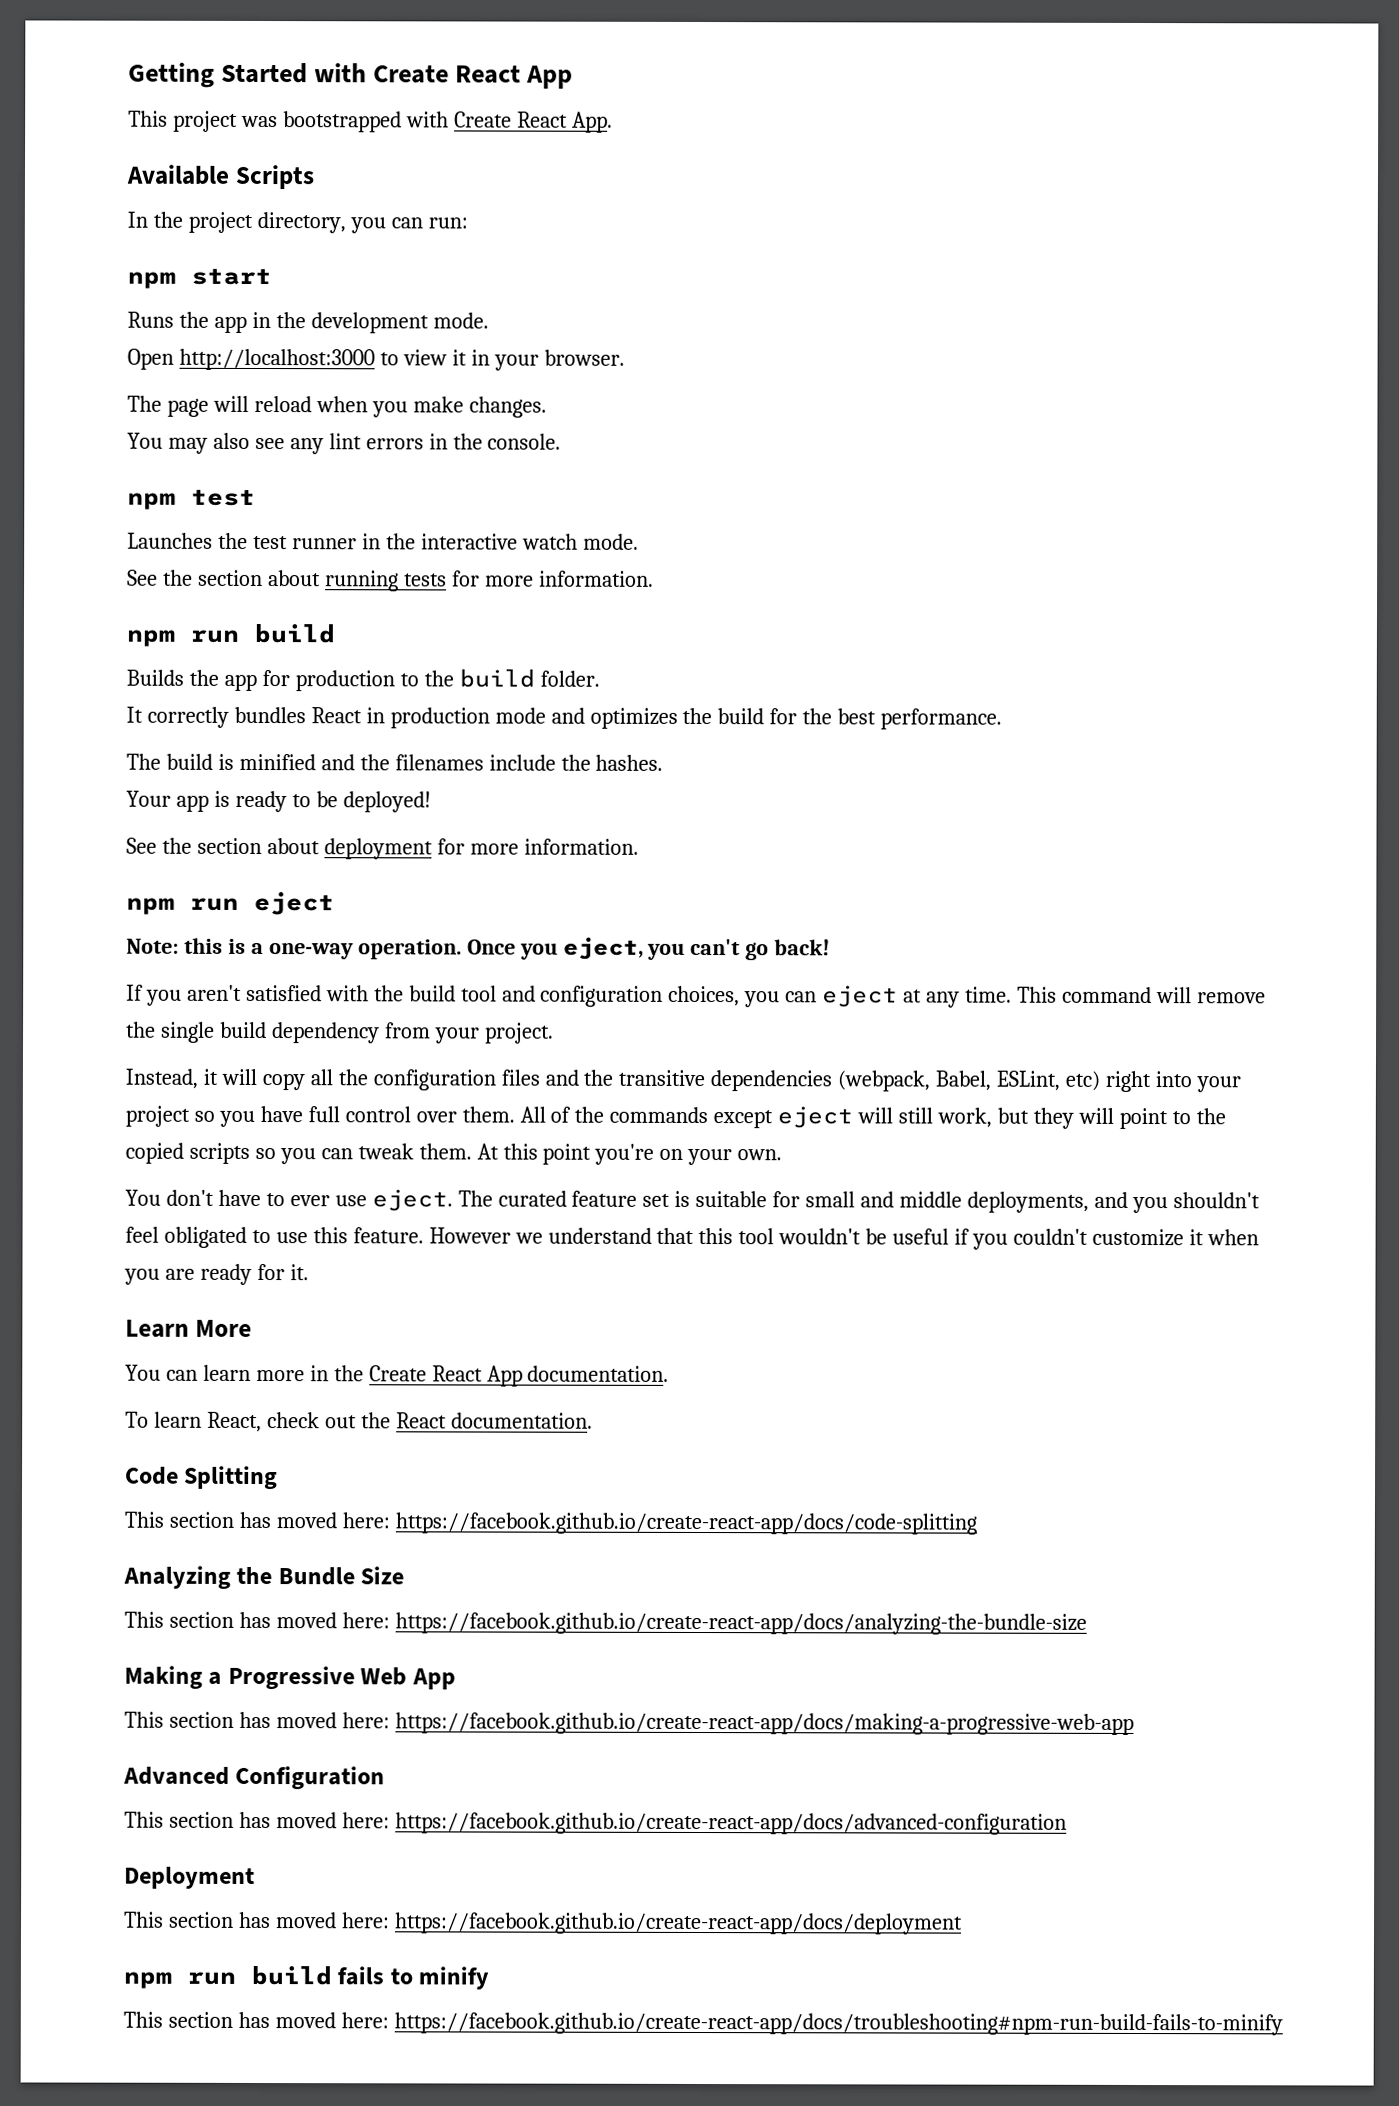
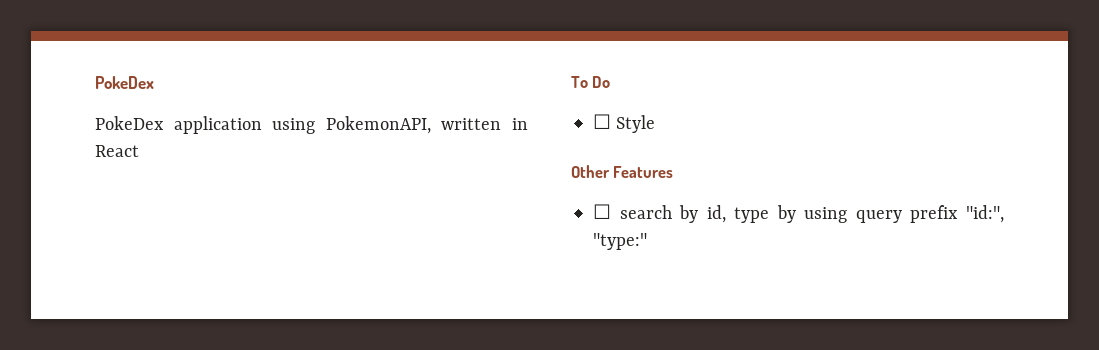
[128,62,574,89] [128,110,613,133] [126,164,315,190] [127,211,468,234] [127,268,272,289] [127,311,489,334] [127,348,625,371] [127,395,547,418] [127,432,562,455] [127,489,256,510] [127,532,639,550] [127,569,654,592] [126,623,335,647] [126,668,600,692] [126,706,1003,730] [126,753,664,771] [126,790,431,813] [126,837,639,860] [126,891,335,916] [126,936,831,961] [126,984,1266,1008] [126,1021,554,1044] [125,1068,1241,1093] [125,1105,1226,1130] [125,1142,783,1166] [125,1189,1260,1214] [125,1226,1259,1250] [124,1263,309,1285] [125,1319,252,1338] [125,1364,670,1387] [125,1411,593,1433] [125,1465,279,1490] [124,1511,977,1535] [123,1565,405,1589] [124,1611,1087,1635] [124,1665,456,1690] [124,1711,1134,1735] [123,1765,386,1790] [124,1811,1067,1835] [124,1866,255,1889] [124,1911,963,1935] [123,1965,490,1990] [123,2011,1283,2036] Getting Started with Create React App // This project was bootstrapped with Create React App. // Available Scripts // In the project directory, you can run: // npm start // Runs the app in the development mode. // Open http://localhost:3000 to view it in your browser. // The page will reload when you make changes. // You may also see any lint errors in the console. // npm test // Launches the test runner in the interactive watch mode. // See the section about running tests for more information. // npm run build // Builds the app for production to the build folder. // It correctly bundles React in production mode and optimizes the build for the best performance. // The build is minified and the filenames include the hashes. // Your app is ready to be deployed! // See the section about deployment for more information. // npm run eject // Note: this is a one-way operation. Once you eject, you can't go back! // If you aren't satisfied with the build tool and configuration choices, you can eject at any time. This command will remove the single build dependency from your project. // Instead, it will copy all the configuration files and the transitive dependencies (webpack, Babel, ESLint, etc) right into your project so you have full control over them. All of the commands except eject will still work, but they will point to the copied scripts so you can tweak them. At this point you're on your own. // You don't have to ever use eject. The curated feature set is suitable for small and middle deployments, and you shouldn't feel obligated to use this feature. However we understand that this tool wouldn't be useful if you couldn't customize it when you are ready for it. // Learn More // You can learn more in the Create React App documentation. // To learn React, check out the React documentation. // Code Splitting // This section has moved here: https://facebook.github.io/create-react-app/docs/code-splitting // Analyzing the Bundle Size // This section has moved here: https://facebook.github.io/create-react-app/docs/analyzing-the-bundle-size // Making a Progressive Web App // This section has moved here: https://facebook.github.io/create-react-app/docs/making-a-progressive-web-app // Advanced Configuration // This section has moved here: https://facebook.github.io/create-react-app/docs/advanced-configuration // Deployment // This section has moved here: https://facebook.github.io/create-react-app/docs/deployment // npm run build fails to minify // This section has moved here: https://facebook.github.io/create-react-app/docs/troubleshooting#npm-run-build-fails-to-minify -> [95,76,154,89] [95,116,528,134] [95,145,139,157] [571,76,611,88] [593,114,656,133] [571,165,674,178] [593,204,1004,223] [593,233,647,250] PokeDex // PokeDex application using PokemonAPI, written in React // To Do // ☐ Style // Other Features // ☐ search by id, type by using query prefix "id:", "type:"

